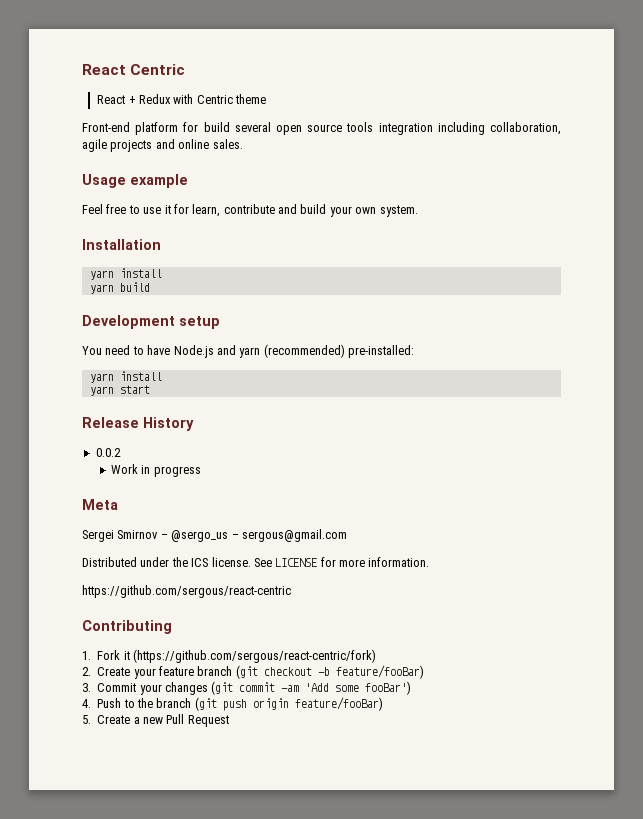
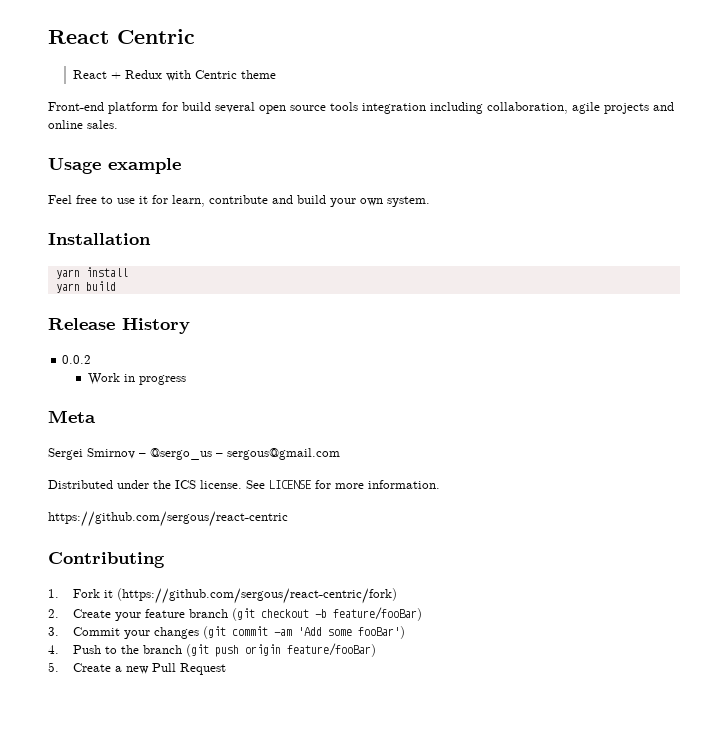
[82,315,220,329] [82,344,414,358] [89,371,162,383] [89,385,150,396] // Development setup // You need to have Node.js and yarn (recommended) pre-installed: // yarn install // yarn start -> (116, 286) none

